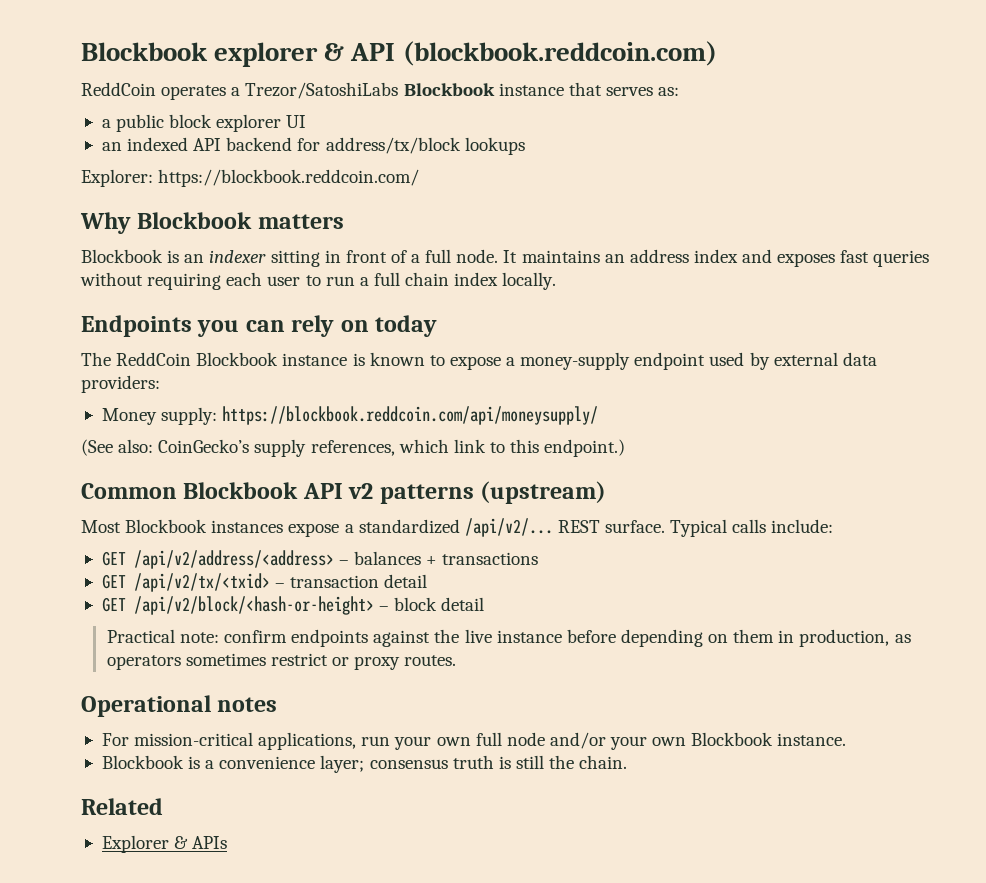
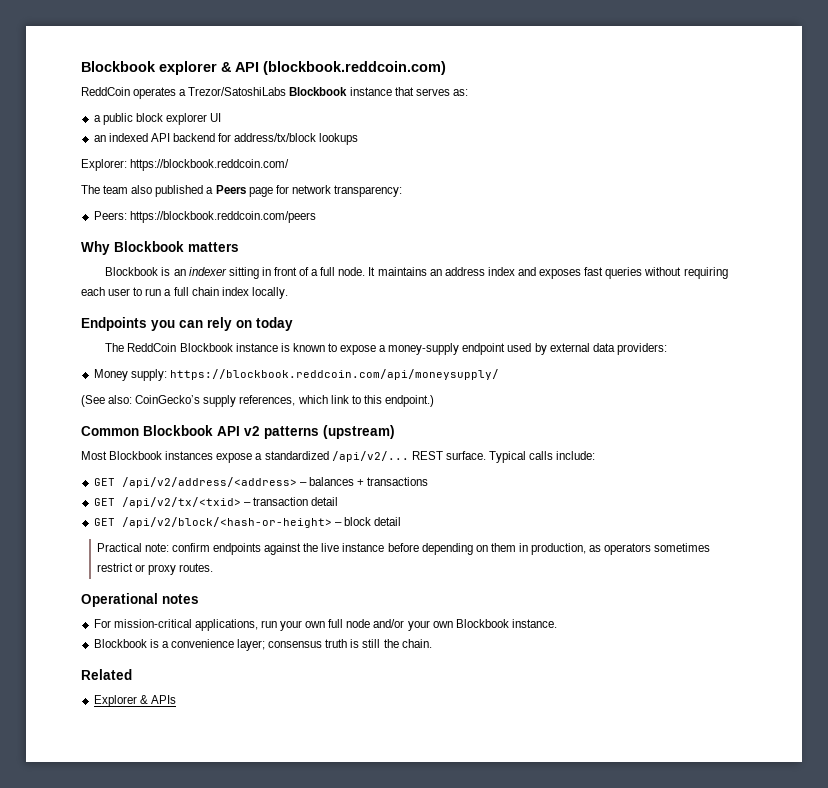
(420, 178) none -> [81,185,402,197] [93,211,316,223] // The team also published a Peers page for network transparency: // Peers: https://blockbook.reddcoin.com/peers

